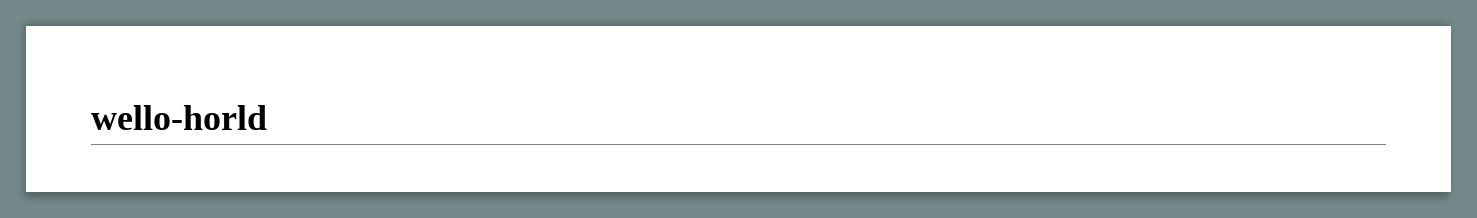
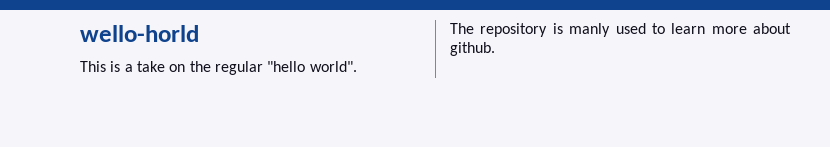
(267, 117) none -> [80,61,357,75] [450,23,791,37] [450,42,495,56] // This is a take on the regular "hello world". // The repository is manly used to learn more about github.

